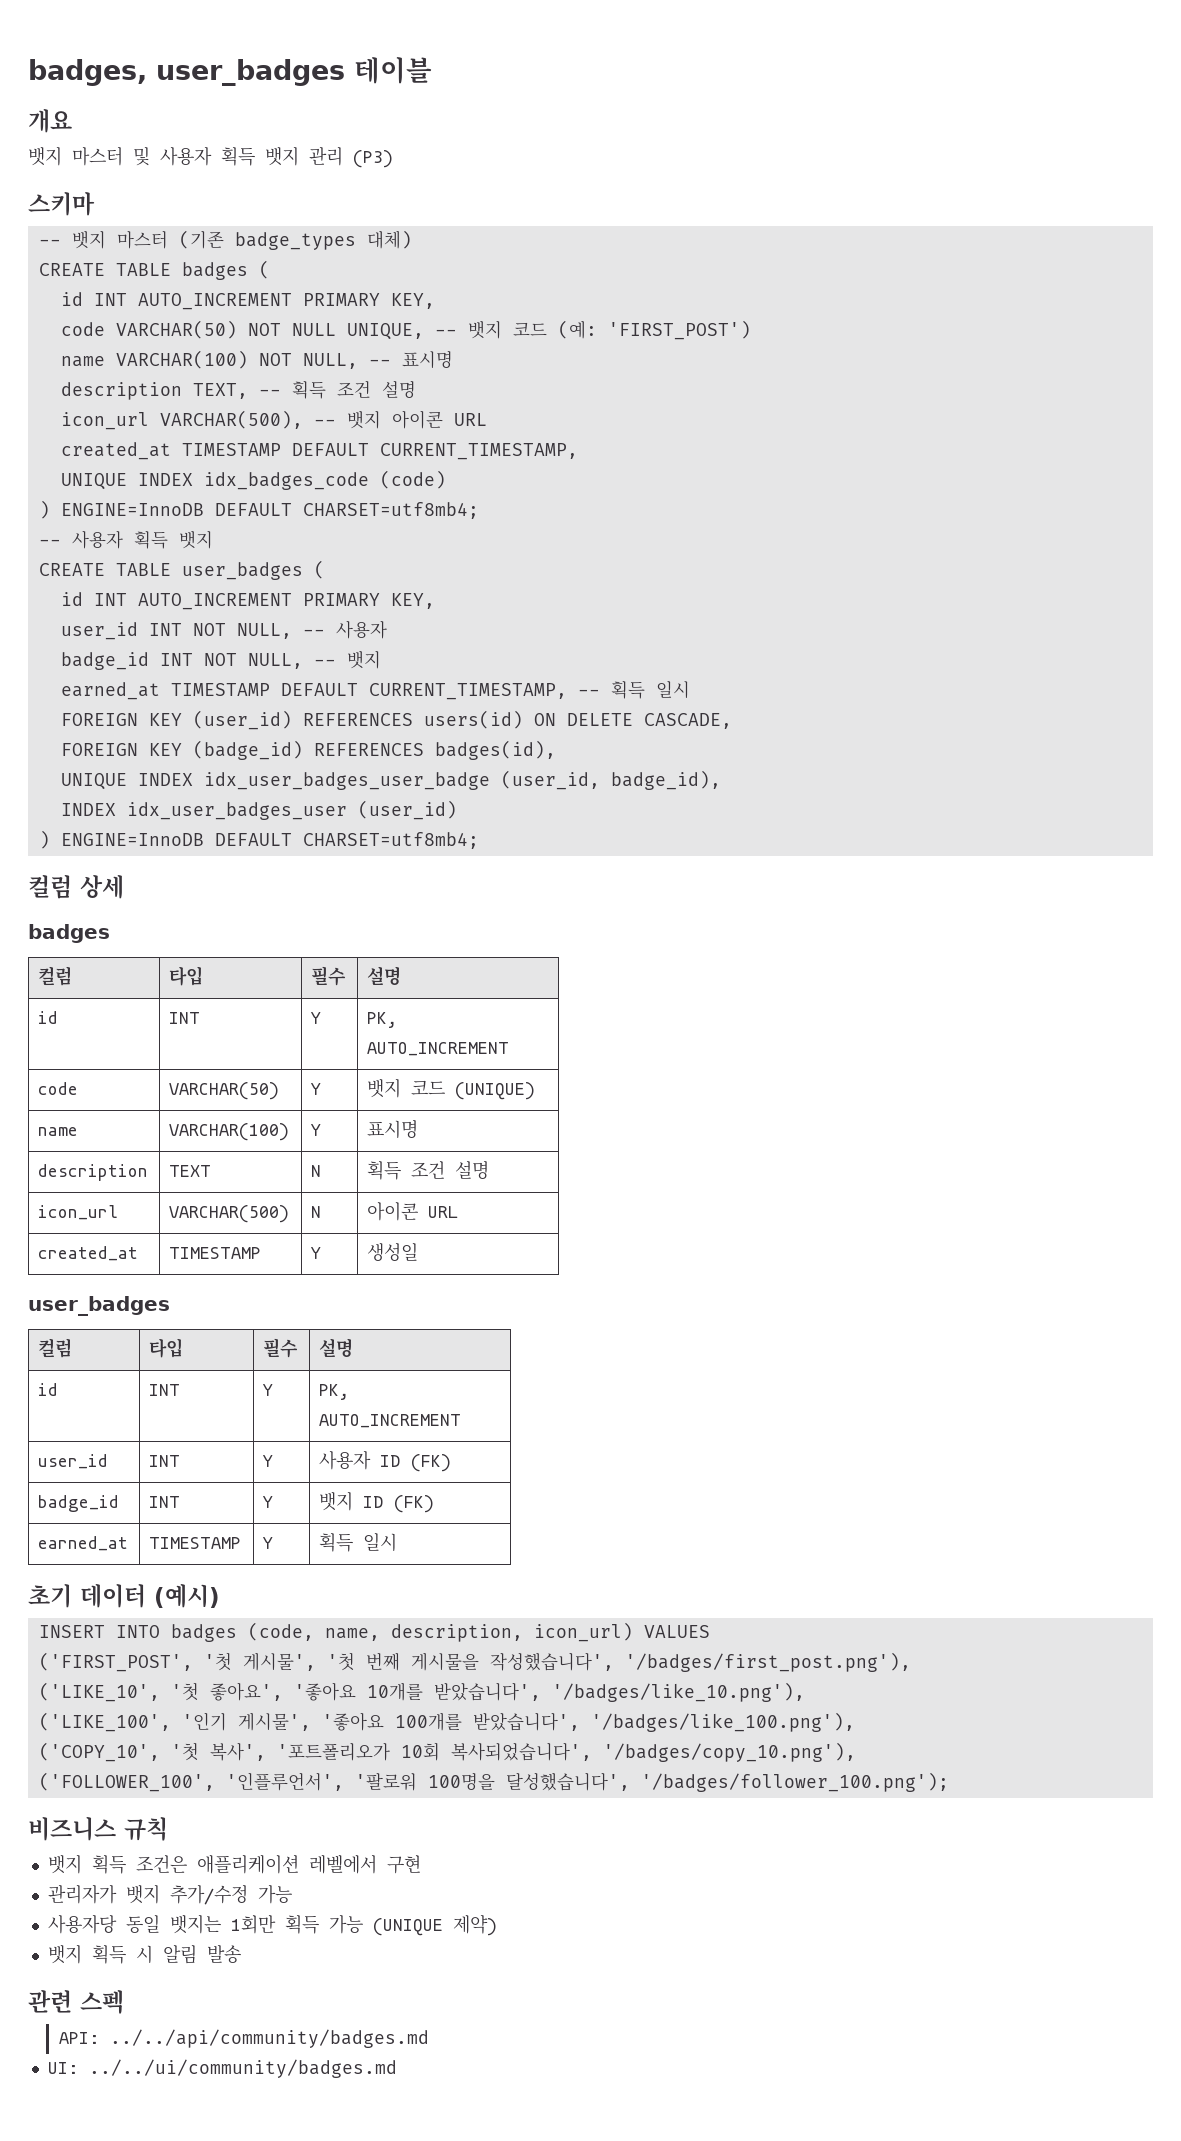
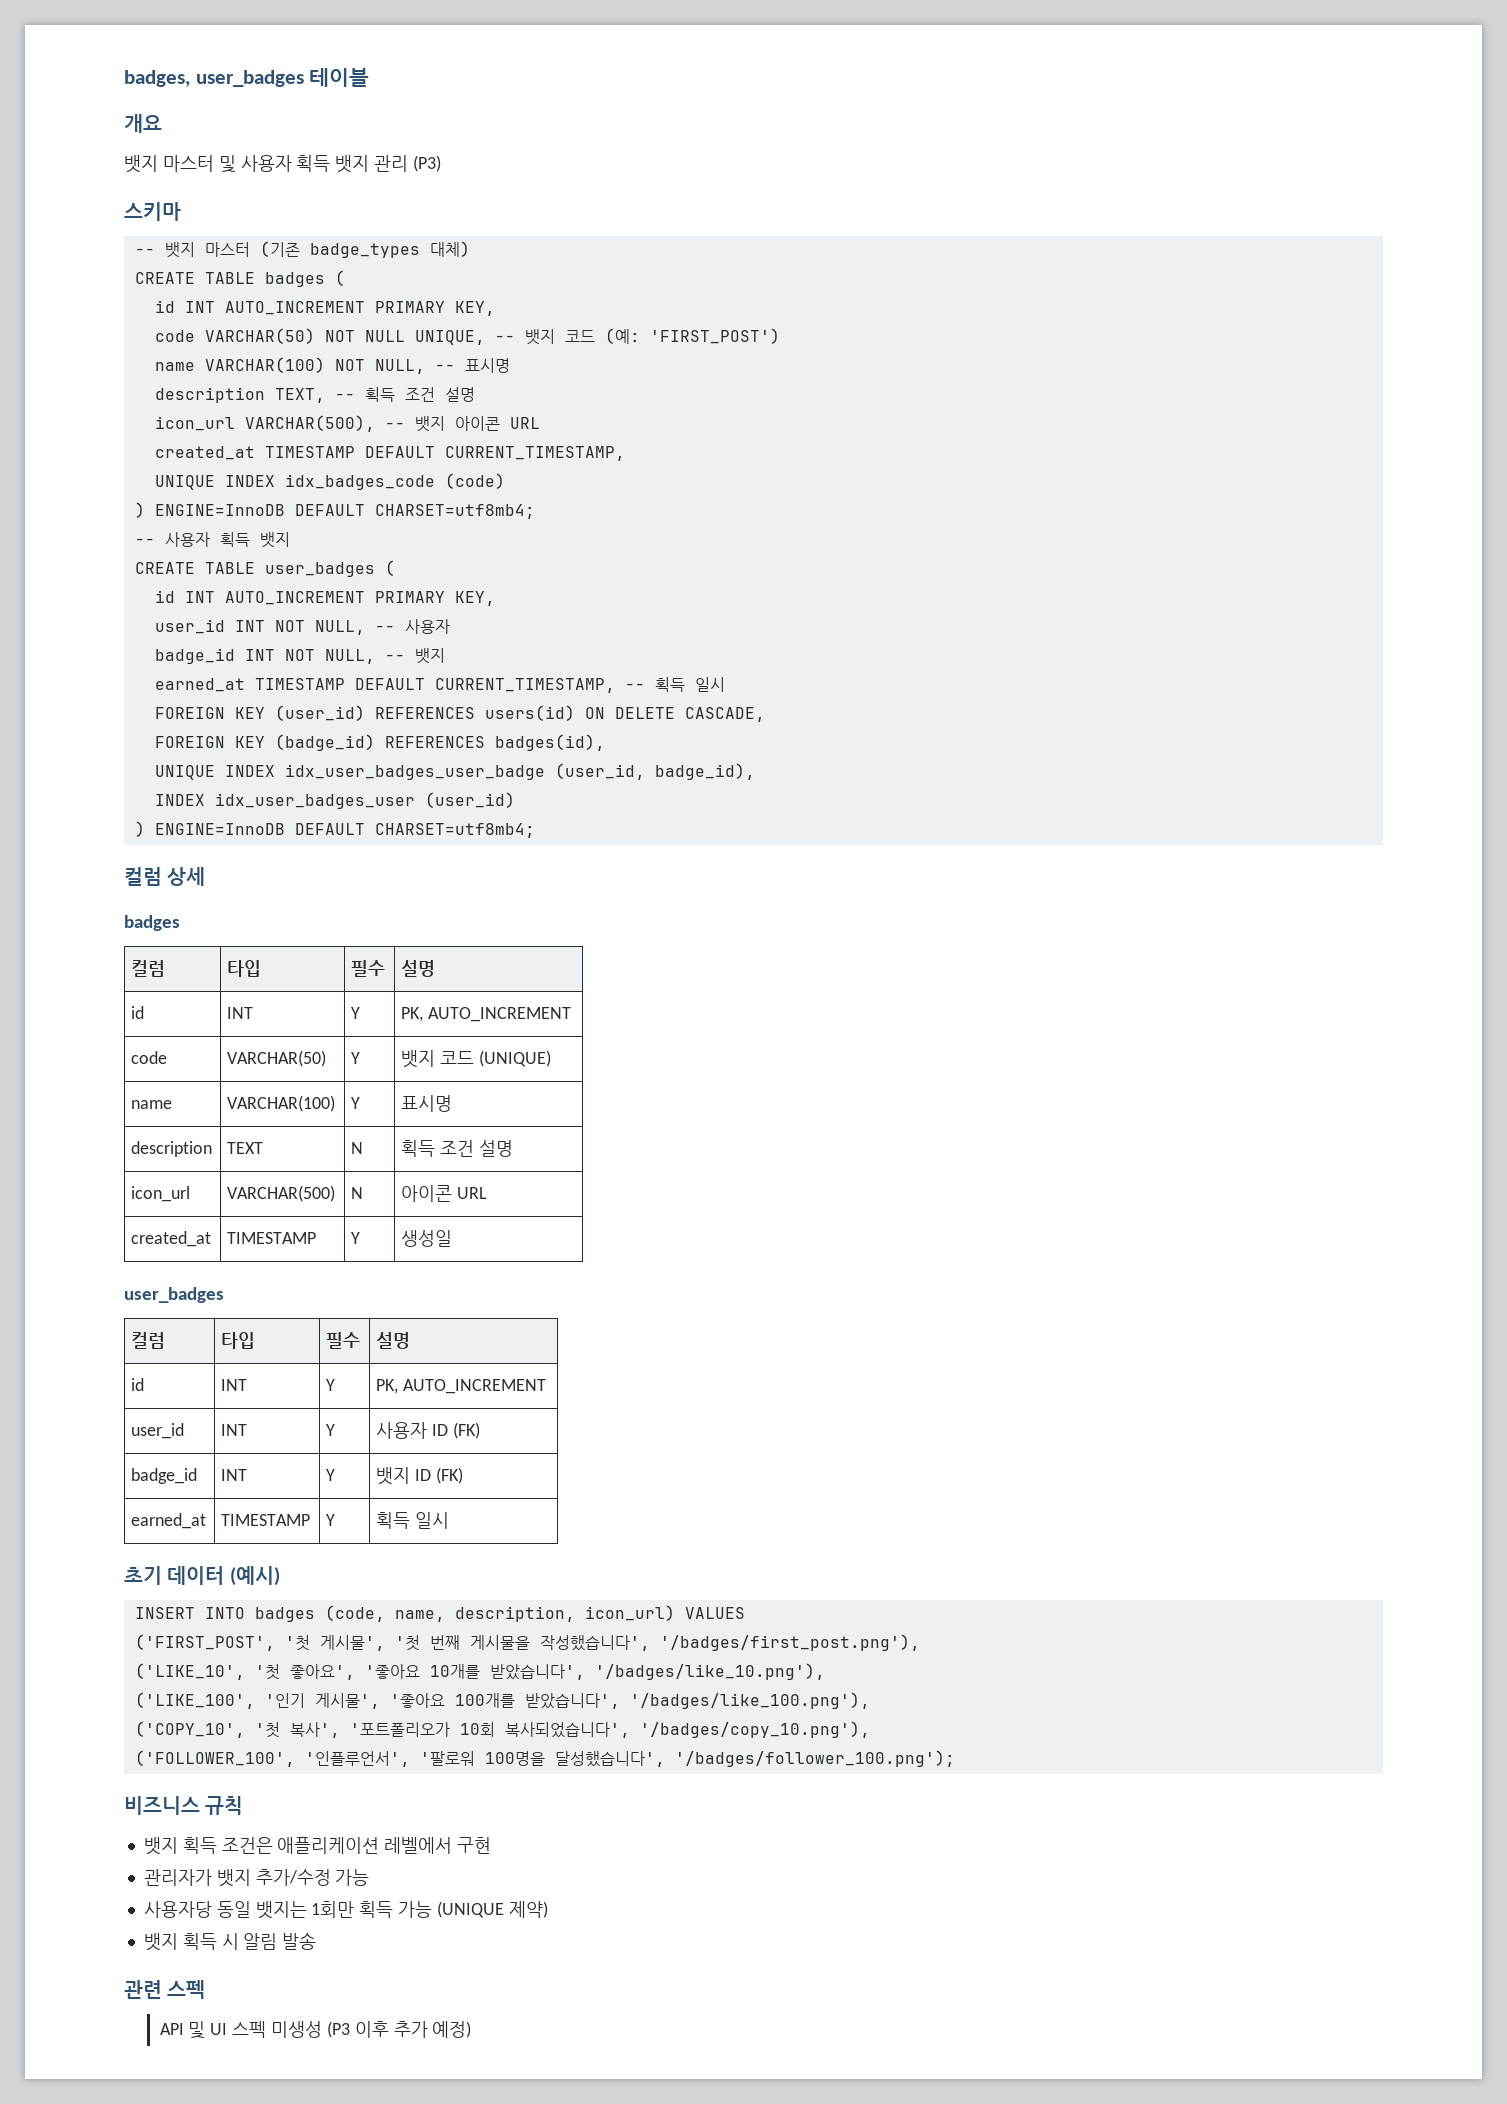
[58,2029,429,2048] [47,2059,397,2078] API: ../../api/community/badges.md // UI: ../../ui/community/badges.md -> [159,2021,472,2039] API 및 UI 스펙 미생성 (P3 이후 추가 예정)

